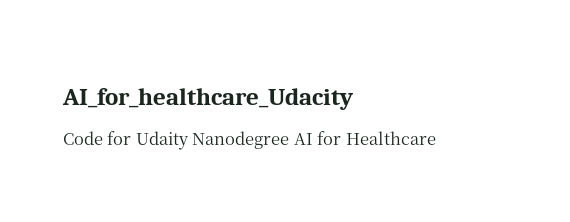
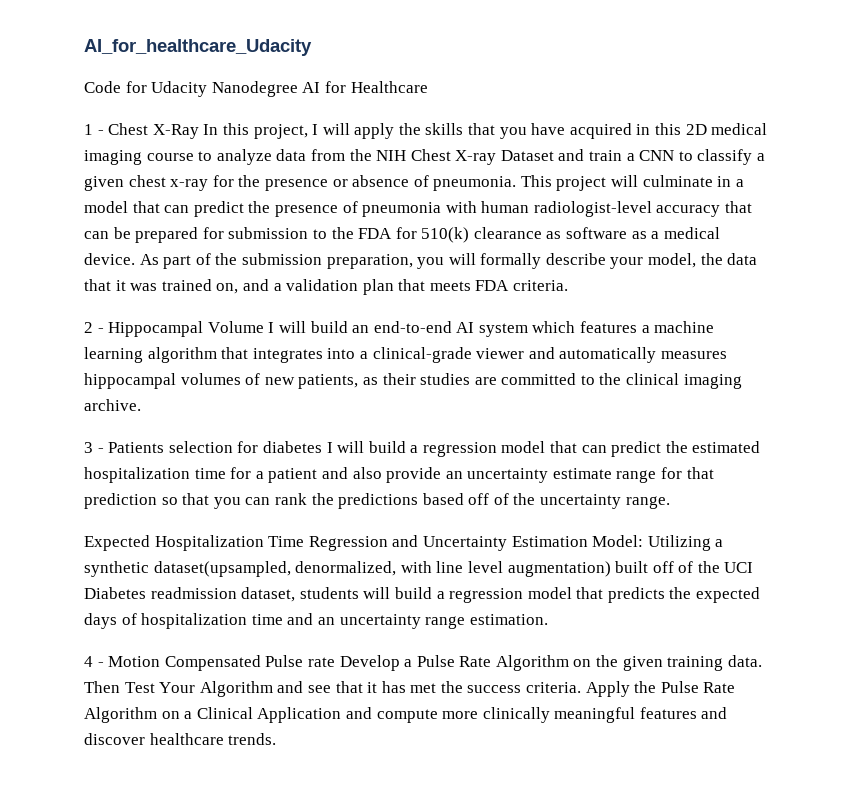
[135,131,189,150] Udaity -> [151,81,208,97] Udacity
(436, 138) none -> [84,123,768,139] [84,149,766,165] [84,175,744,191] [84,201,753,217] [84,227,720,243] [84,253,758,269] [84,279,569,295] [84,321,715,337] [84,347,727,363] [84,373,742,389] [84,399,141,411] [84,441,761,457] [84,467,714,483] [84,493,670,509] [84,535,724,551] [84,561,754,577] [84,587,761,603] [84,613,548,629] [84,655,762,671] [84,681,736,697] [84,707,728,723] [84,733,277,745] // 1 - Chest X-Ray In this project, I will apply the skills that you have acquired in this 2D medical imaging course to analyze data from the NIH Chest X-ray Dataset and train a CNN to classify a given chest x-ray for the presence or absence of pneumonia. This project will culminate in a model that can predict the presence of pneumonia with human radiologist-level accuracy that can be prepared for submission to the FDA for 510(k) clearance as software as a medical device. As part of the submission preparation, you will formally describe your model, the data that it was trained on, and a validation plan that meets FDA criteria. // 2 - Hippocampal Volume I will build an end-to-end AI system which features a machine learning algorithm that integrates into a clinical-grade viewer and automatically measures hippocampal volumes of new patients, as their studies are committed to the clinical imaging archive. // 3 - Patients selection for diabetes I will build a regression model that can predict the estimated hospitalization time for a patient and also provide an uncertainty estimate range for that prediction so that you can rank the predictions based off of the uncertainty range. // Expected Hospitalization Time Regression and Uncertainty Estimation Model: Utilizing a synthetic dataset(upsampled, denormalized, with line level augmentation) built off of the UCI Diabetes readmission dataset, students will build a regression model that predicts the expected days of hospitalization time and an uncertainty range estimation. // 4 - Motion Compensated Pulse rate Develop a Pulse Rate Algorithm on the given training data. Then Test Your Algorithm and see that it has met the success criteria. Apply the Pulse Rate Algorithm on a Clinical Application and compute more clinically meaningful features and discover healthcare trends.

